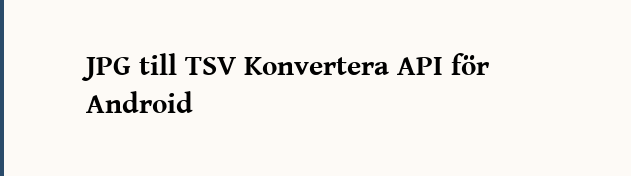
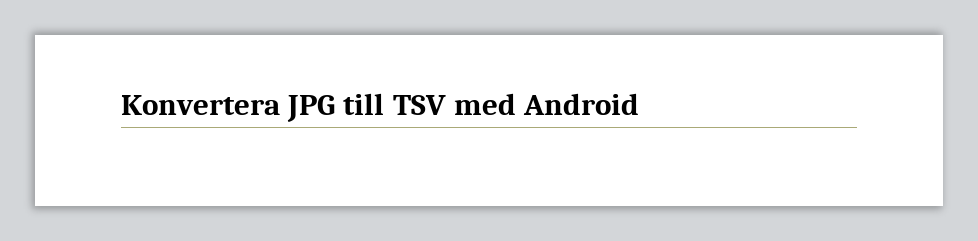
(81, 69) none -> [121,95,280,115] Konvertera
[244,53,489,75] Konvertera API för -> [453,93,516,115] med

